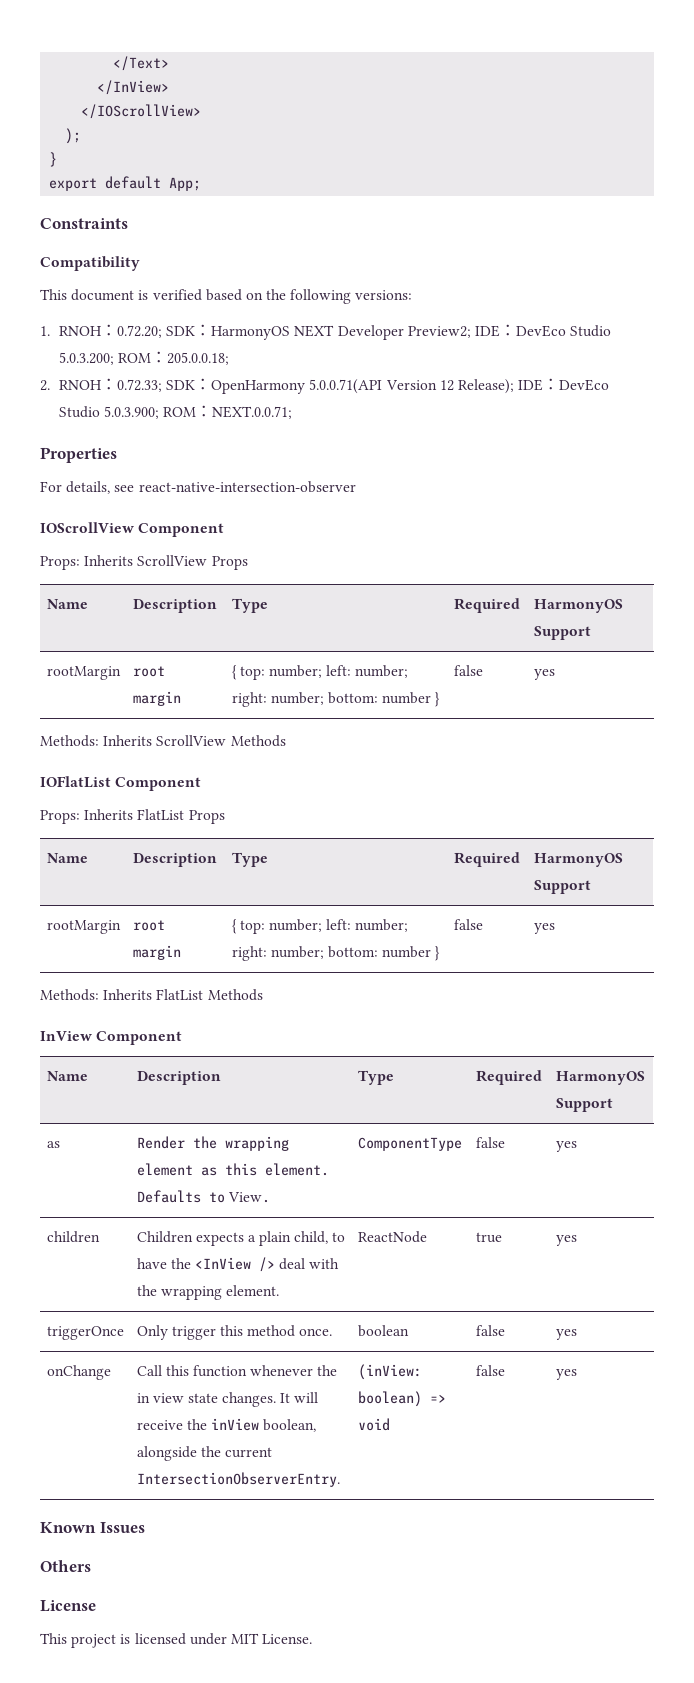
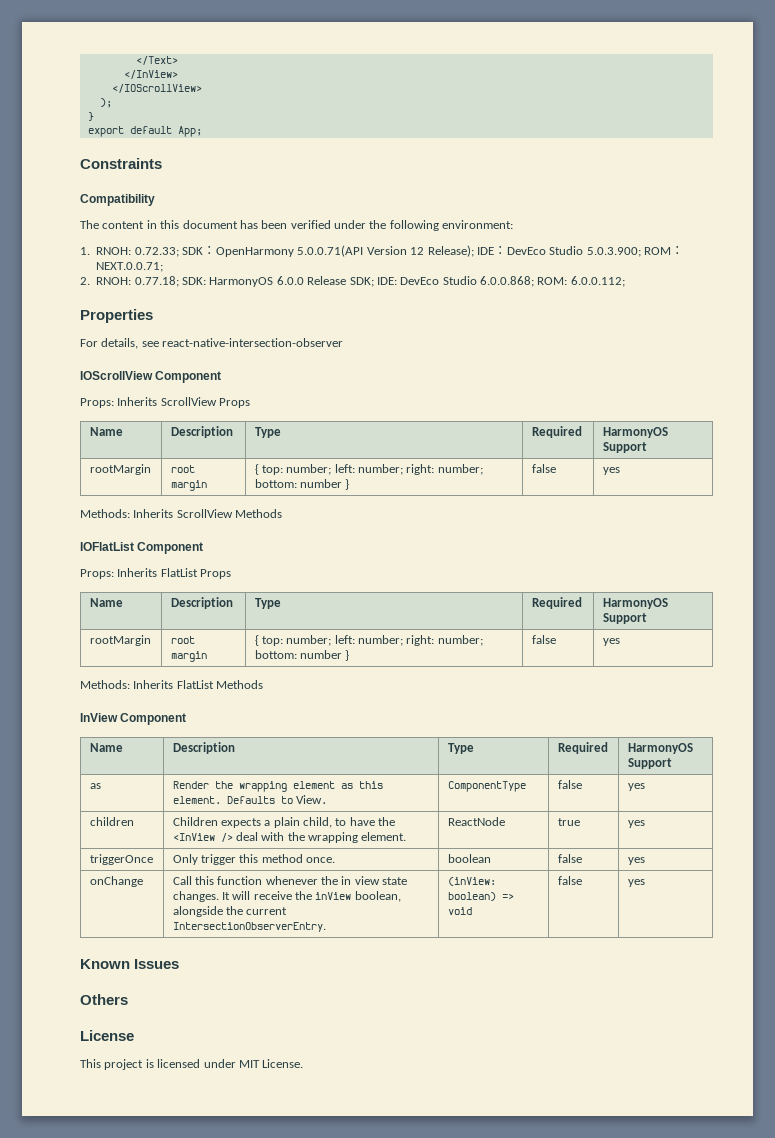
[40,289,263,301] This document is verified based on -> [80,220,366,229] The content in this document has been verified under
[355,290,413,300] versions: -> [442,220,514,229] environment:
[59,324,612,340] [59,351,230,365] [40,378,118,391] RNOH：0.72.20; SDK：HarmonyOS NEXT Developer Preview2; IDE：DevEco Studio 5.0.3.200; ROM：205.0.0.18; // 2. RNOH： -> [96,247,132,255] RNOH:
(293, 412) none -> [80,276,625,287] // 2. RNOH: 0.77.18; SDK: HarmonyOS 6.0.0 Release SDK; IDE: DevEco Studio 6.0.0.868; ROM: 6.0.0.112;

